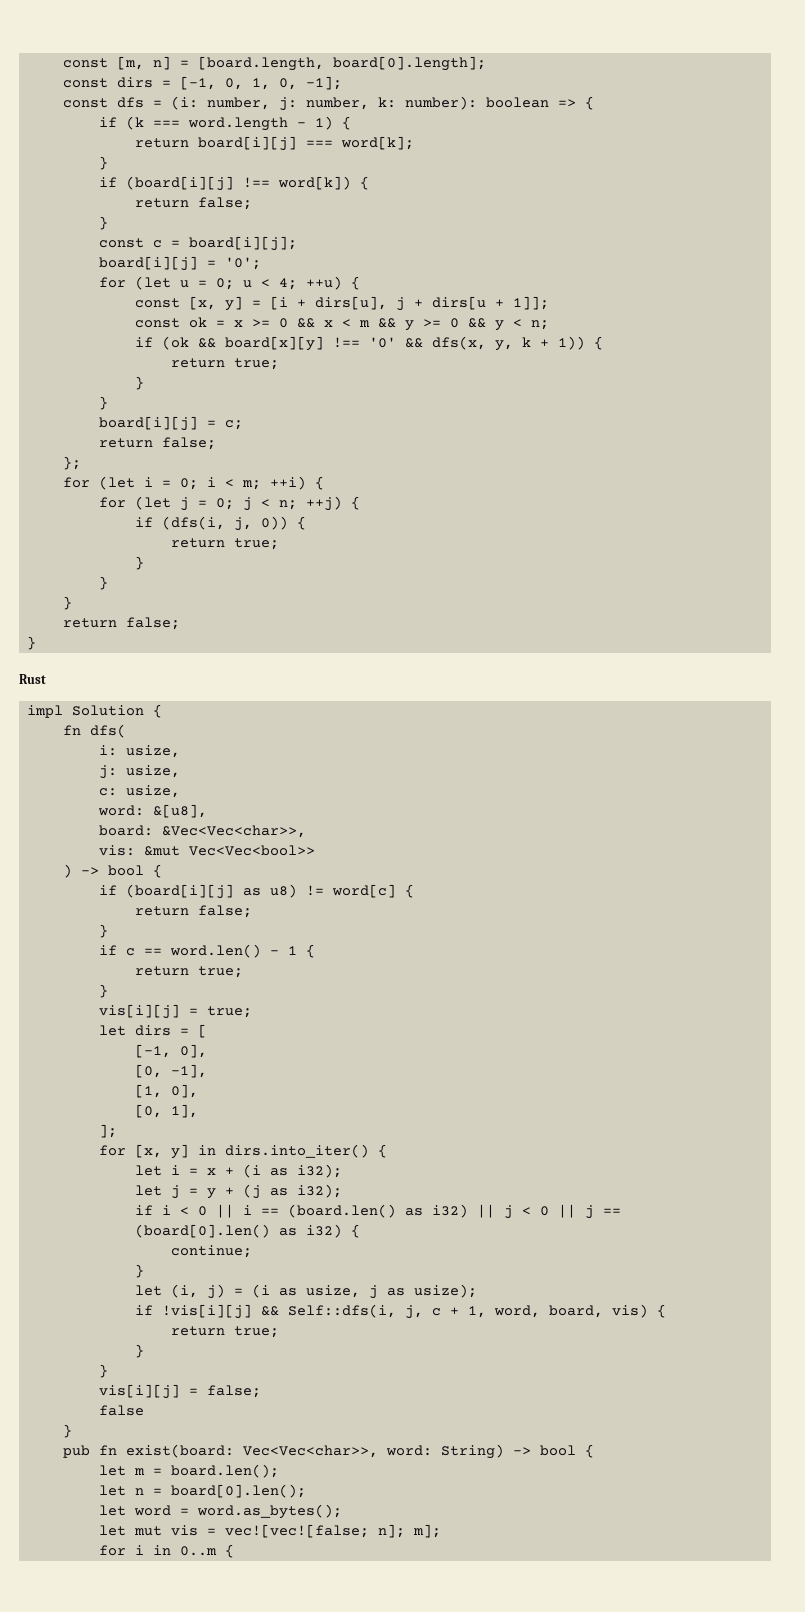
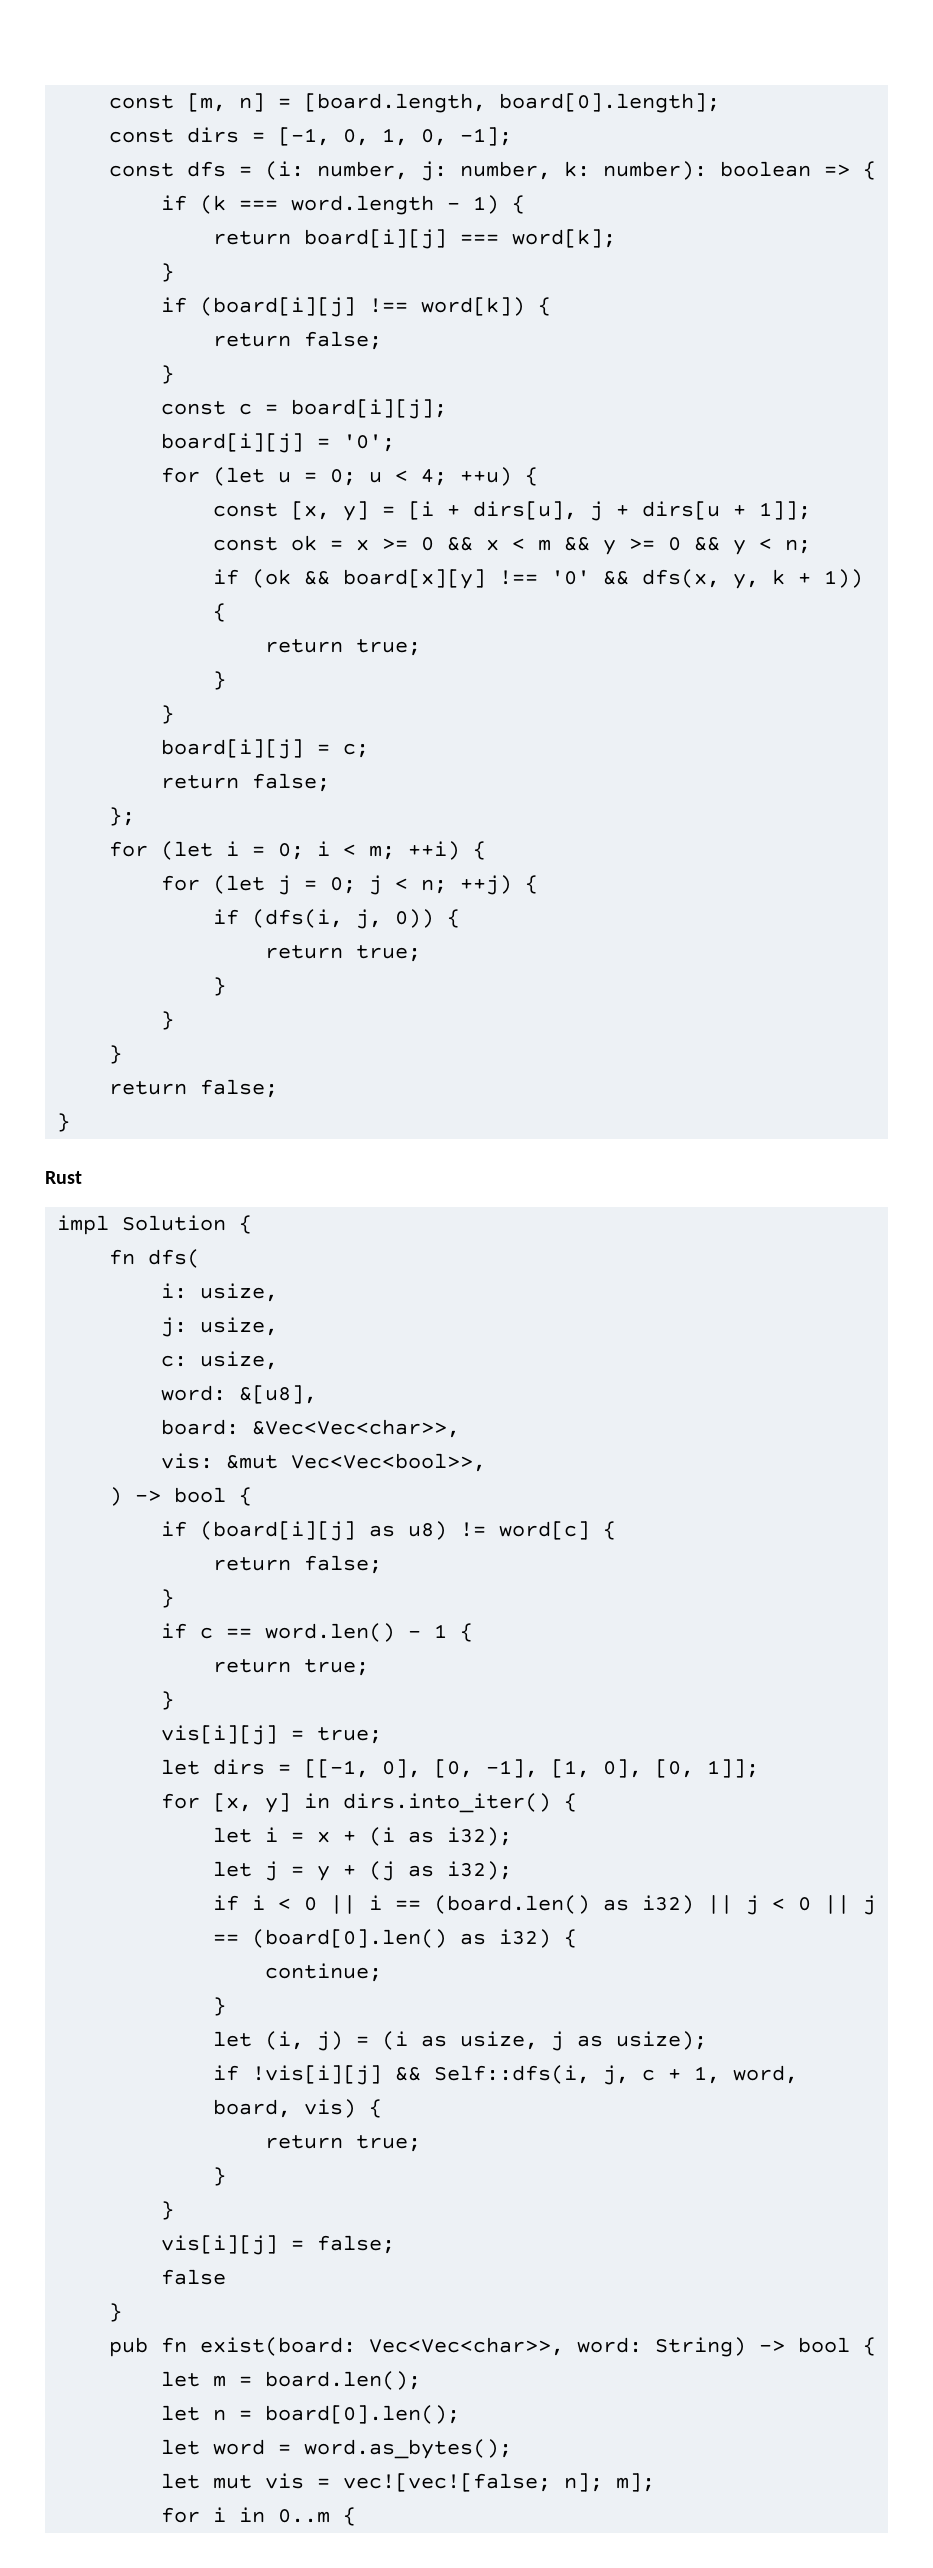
[188,845,315,856] Vec<Vec<bool>> -> [291,1453,486,1472] Vec<Vec<bool>>,
[197,1024,207,1038] [134,1044,207,1058] [ // [-1, 0], // -> [304,1759,421,1778] [[-1, 0],
(207, 1071) // -> (538, 1768) none
[134,1104,198,1118] [98,1124,117,1138] // [0, 1], // ]; -> [655,1759,759,1778] [0, 1]];

